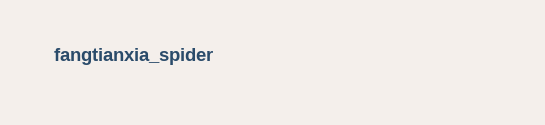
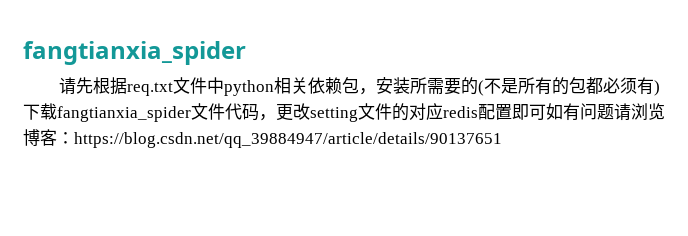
[54,48,213,65] fangtianxia_spider -> [23,41,246,65] [59,77,661,96] [23,103,665,122] [23,129,502,148] fangtianxia_spider // 请先根据req.txt文件中python相关依赖包，安装所需要的(不是所有的包都必须有)下载fangtianxia_spider文件代码，更改setting文件的对应redis配置即可如有问题请浏览博客：https://blog.csdn.net/qq_39884947/article/details/90137651

